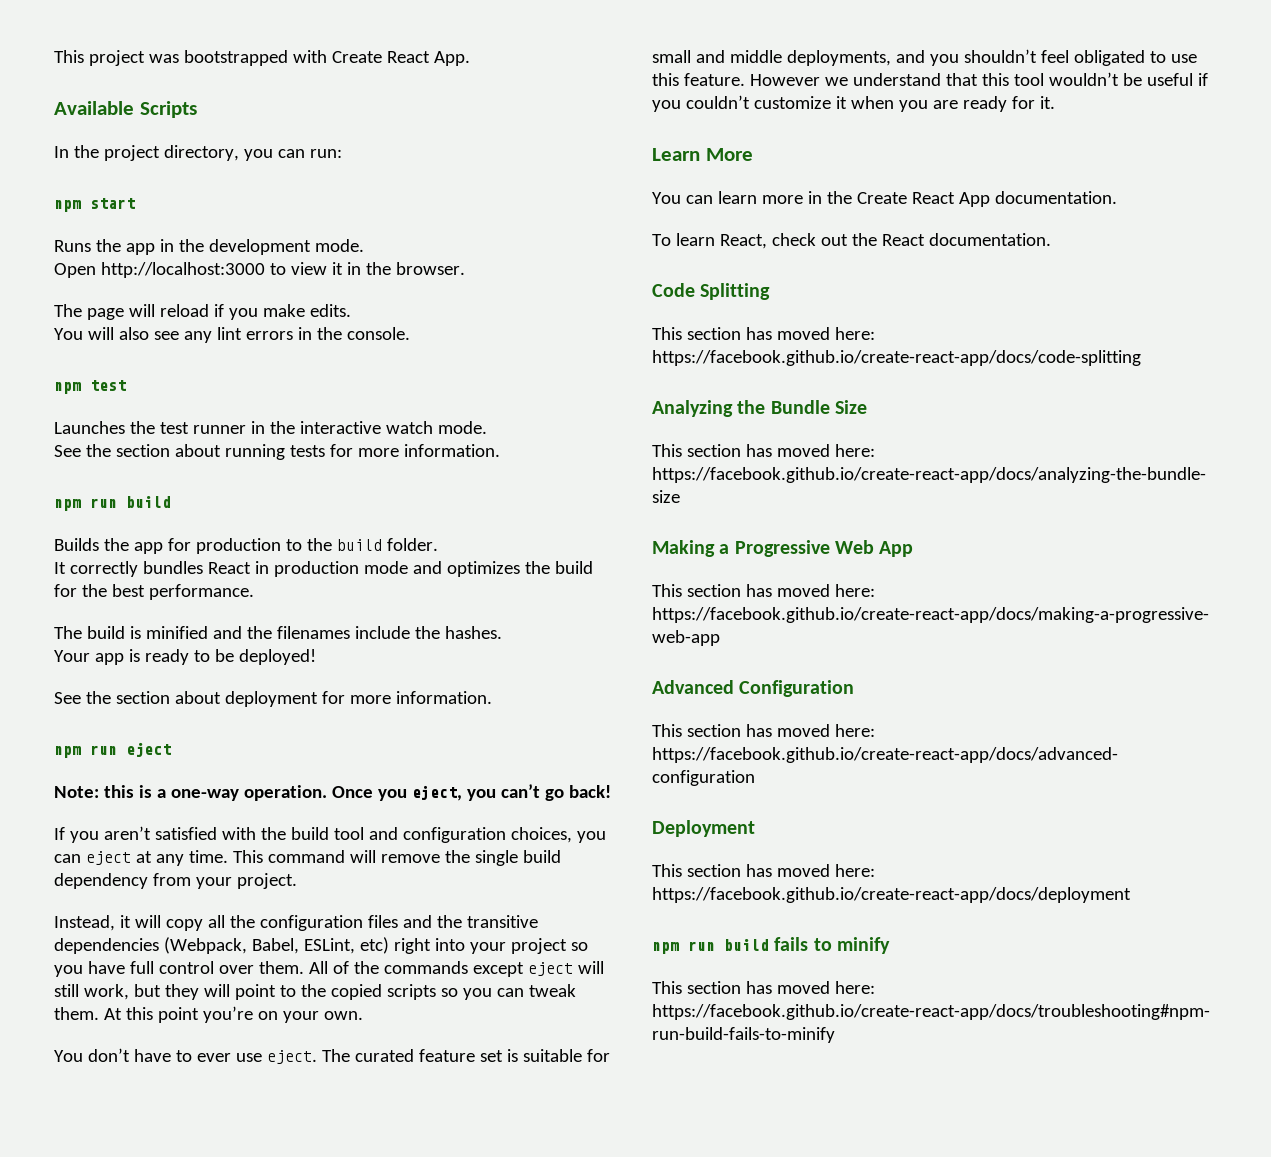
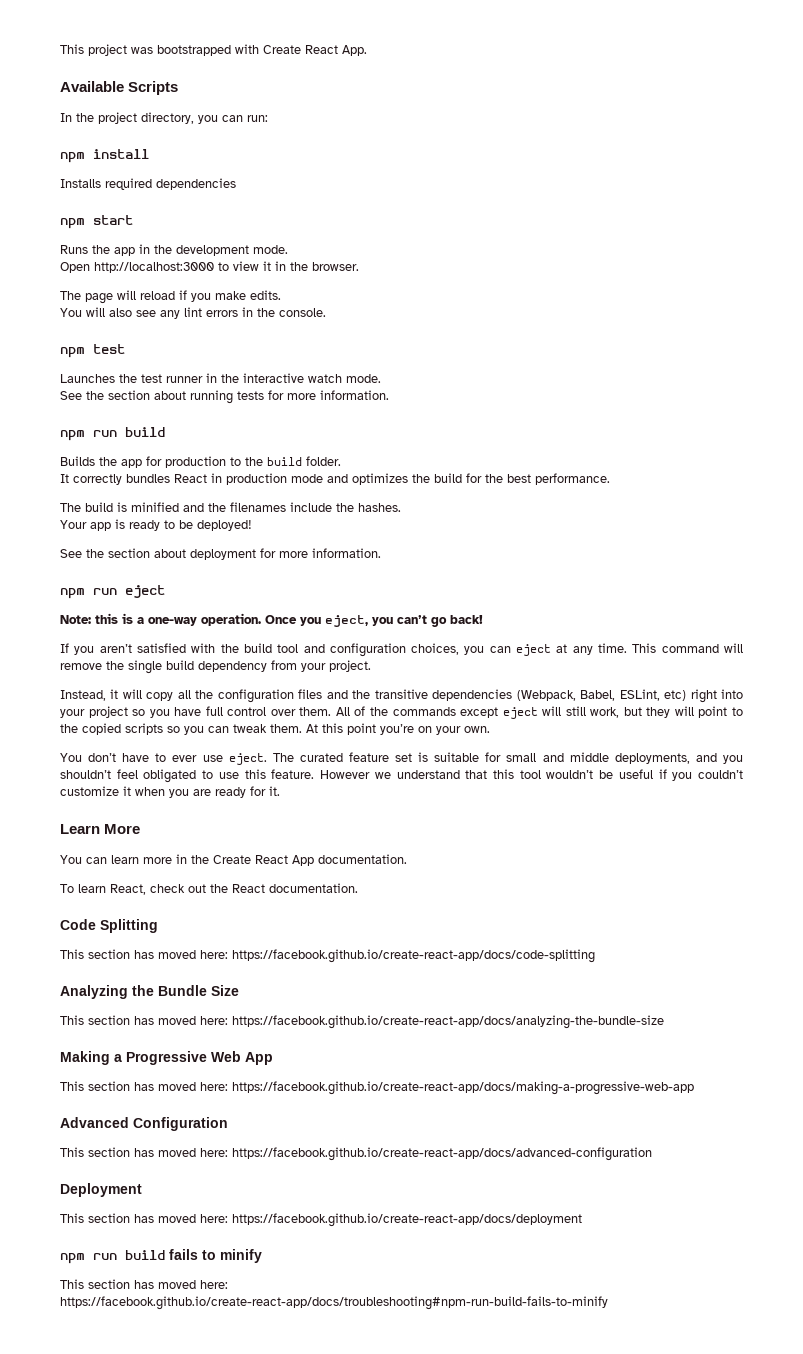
(342, 153) none -> [60,149,149,163] [60,178,236,190] // npm install // Installs required dependencies

